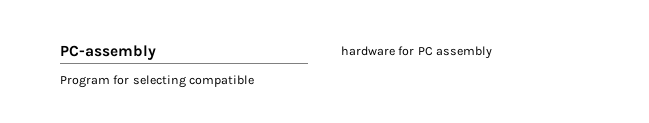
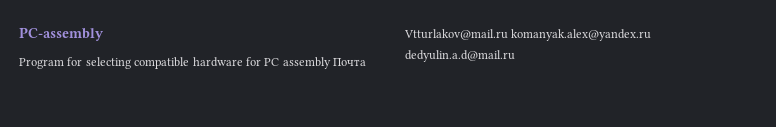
(493, 52) none -> [333,58,366,66] [404,29,652,41] [405,50,515,62] Почта Vtturlakov@mail.ru komanyak.alex@yandex.ru dedyulin.a.d@mail.ru

